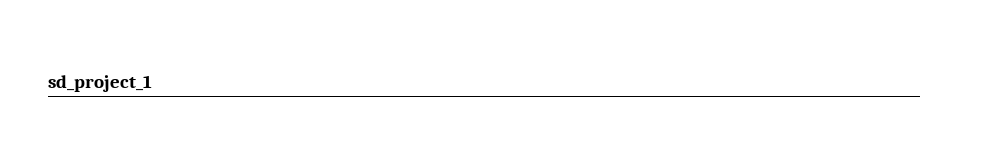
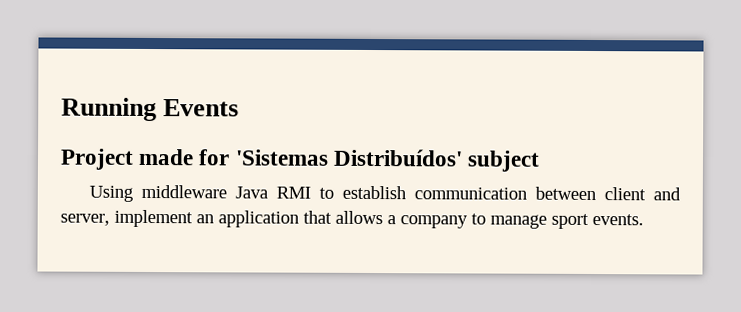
[48,75,152,92] sd_project_1 -> [61,97,240,122] [60,148,541,172] [88,184,681,202] [60,209,644,229] Running Events // Project made for 'Sistemas Distribuídos' subject // Using middleware Java RMI to establish communication between client and server, implement an application that allows a company to manage sport events.

